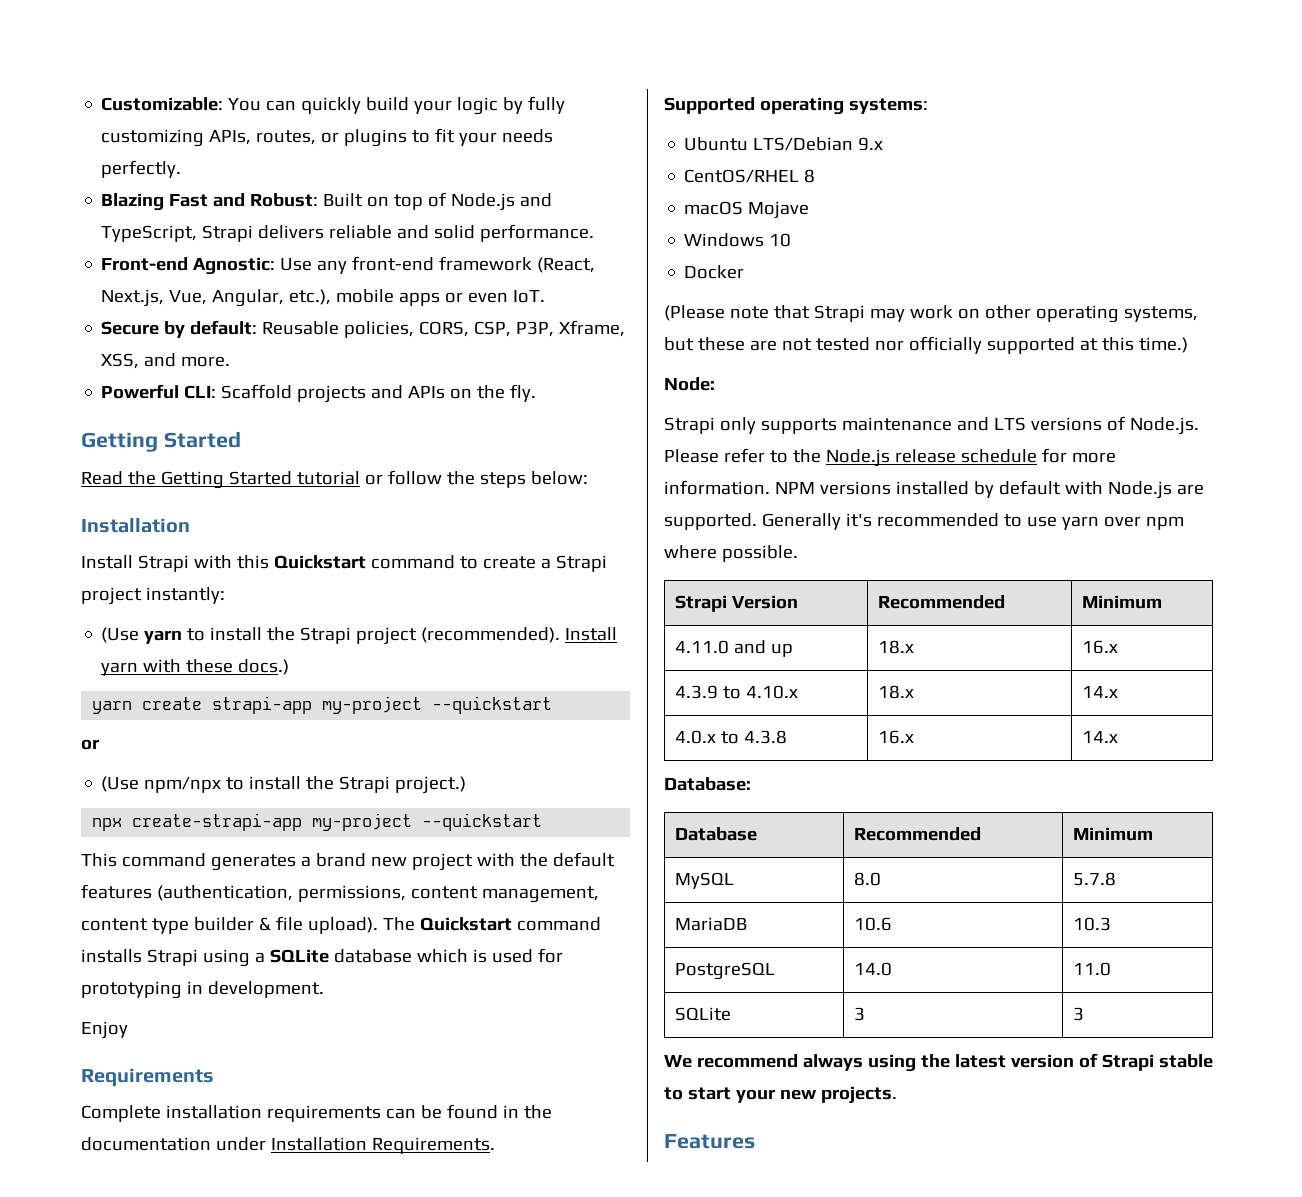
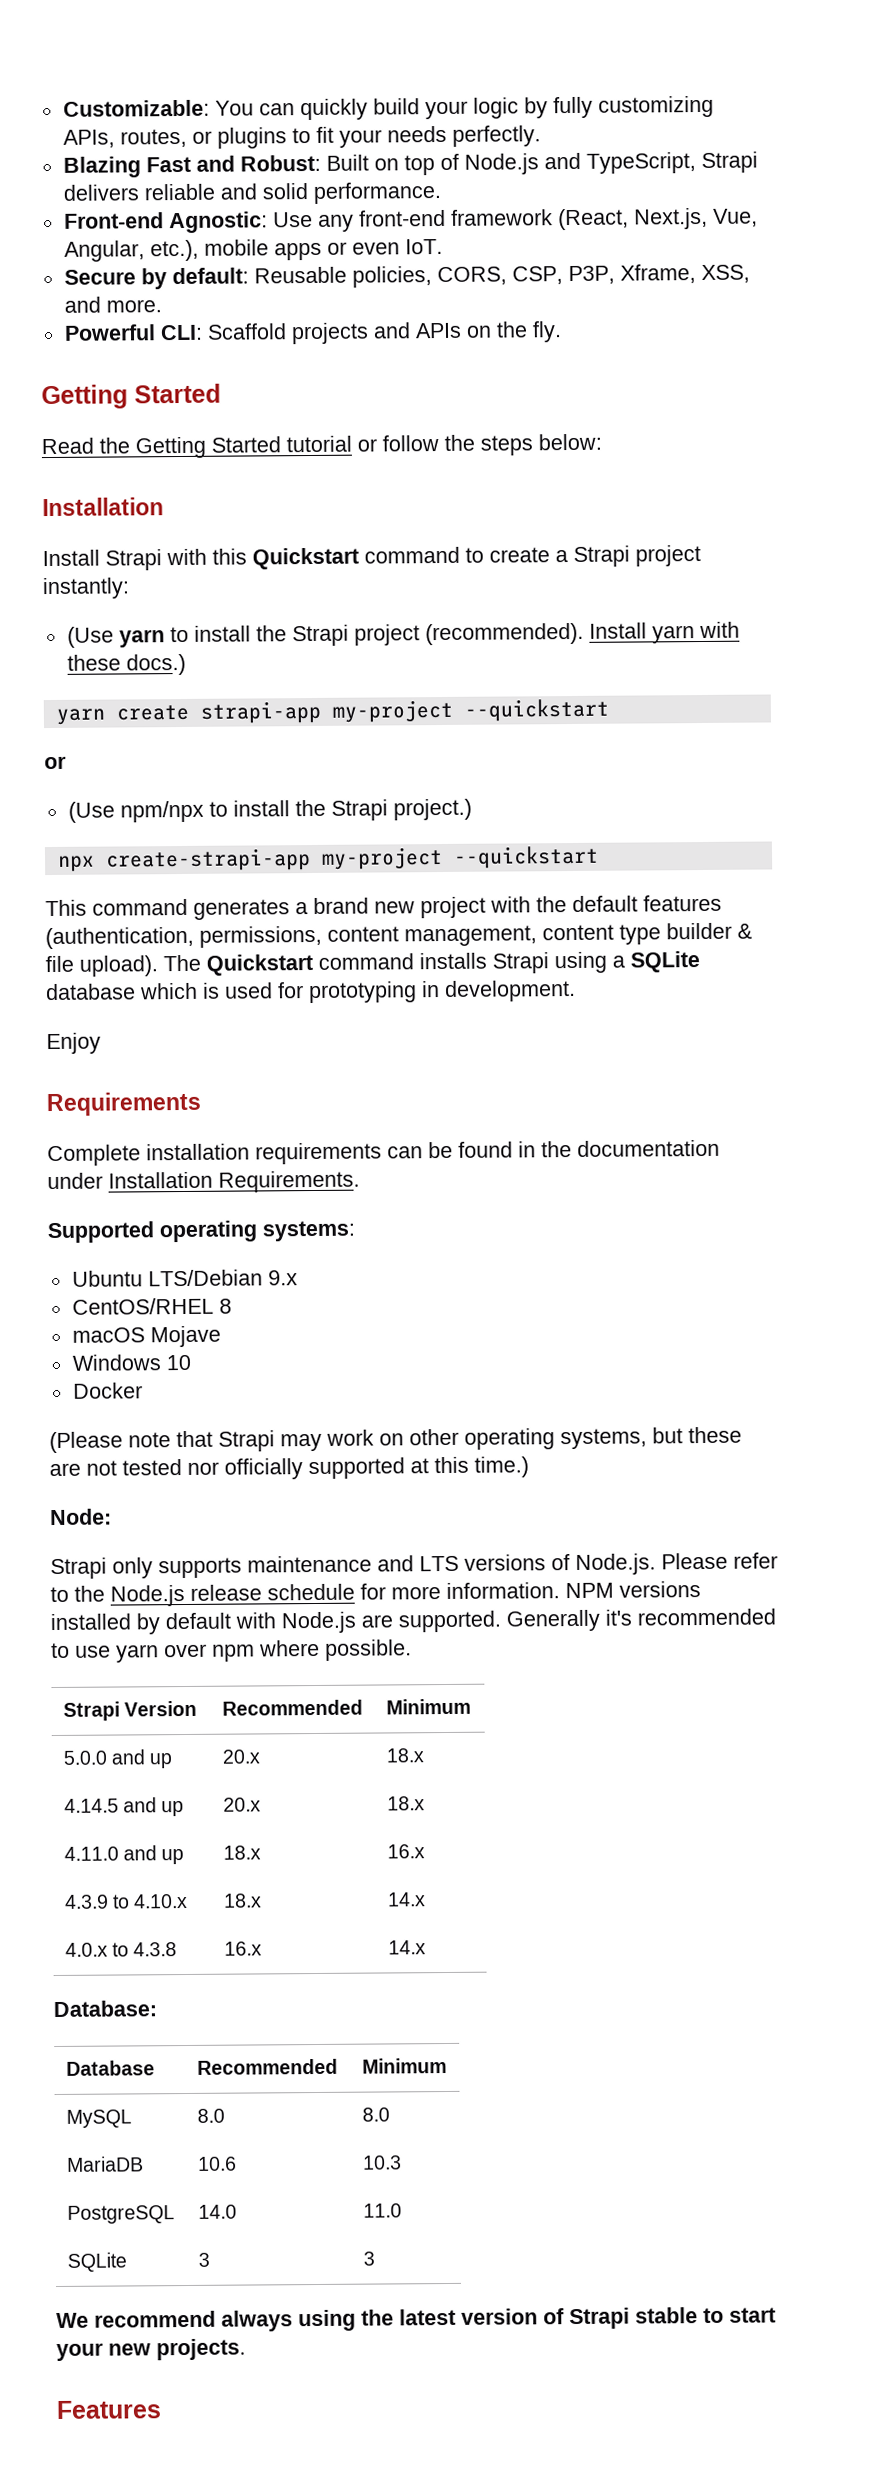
(1162, 602) none -> [62,1749,174,1769] [221,1749,260,1764] [385,1748,424,1763] [63,1797,185,1817] [222,1797,261,1812] [386,1796,425,1811] // 5.0.0 and up | 20.x | 18.x // 4.14.5 and up | 20.x | 18.x
[1072,872,1116,886] 5.7.8 -> [361,2107,390,2122] 8.0

